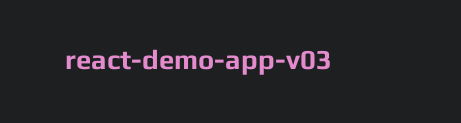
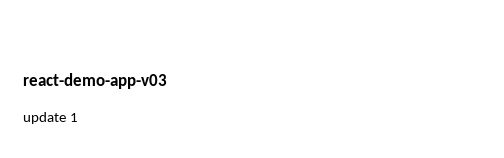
(332, 62) none -> [23,112,78,124] // update 1

